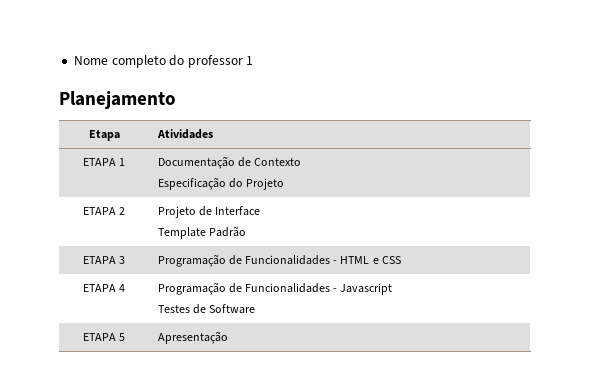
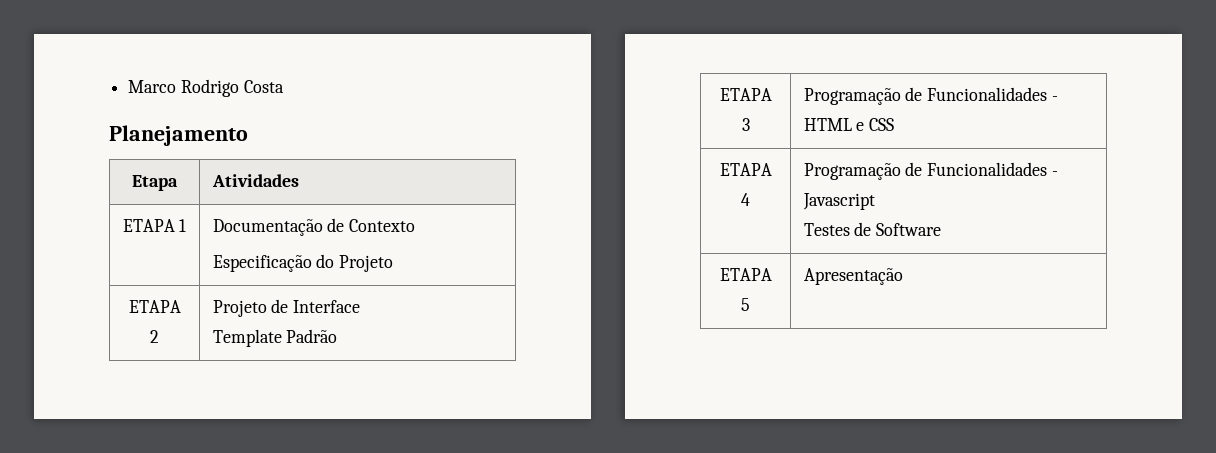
[73,55,254,68] Nome completo do professor 1 -> [128,79,284,97] Marco Rodrigo Costa

